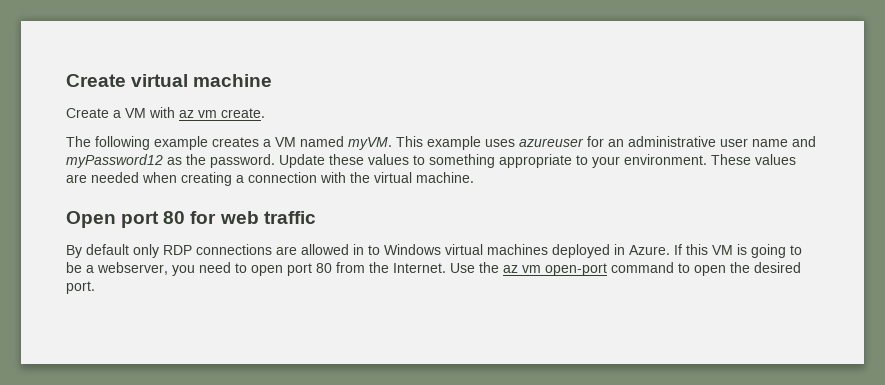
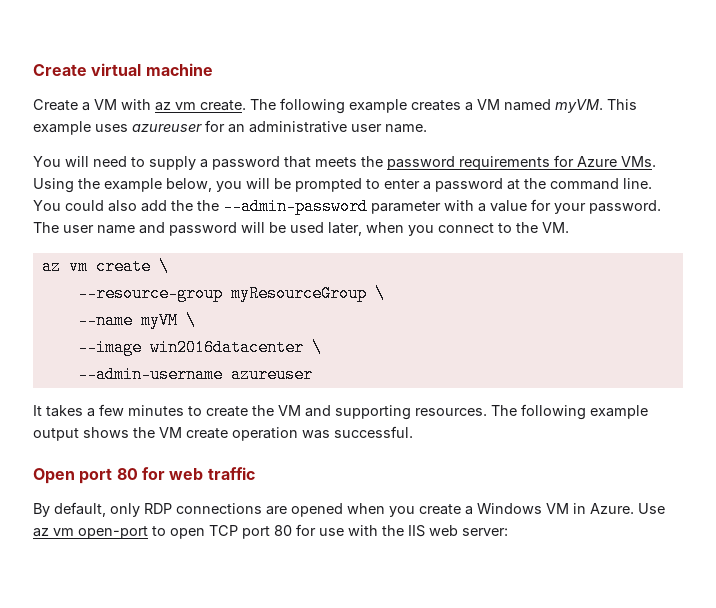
(265, 113) // -> (246, 105) none
[752,136,816,147] [66,154,796,168] [66,172,474,186] name and myPassword12 as the password. Update these values to something appropriate to your environment. These values are needed when creating a connection with the virtual machine. -> [385,124,427,133] [33,155,656,170] [33,178,652,193] [33,198,661,215] [33,222,569,236] [41,258,169,275] [77,285,385,302] [77,312,196,329] [77,339,322,356] [77,366,313,383] [33,404,648,420] [33,426,413,441] name. // You will need to supply a password that meets the password requirements for Azure VMs. Using the example below, you will be prompted to enter a password at the command line. You could also add the the --admin-password parameter with a value for your password. The user name and password will be used later, when you connect to the VM. // az vm create \ // --resource-group myResourceGroup \ // --name myVM \ // --image win2016datacenter \ // --admin-username azureuser // It takes a few minutes to create the VM and supporting resources. The following example output shows the VM create operation was successful.
[86,244,129,255] default -> [54,502,106,517] default,
[301,244,802,258] [66,262,499,276] allowed in to Windows virtual machines deployed in Azure. If this VM is going to be a webserver, you need to open port 80 from the Internet. Use the -> [291,503,665,517] opened when you create a Windows VM in Azure. Use
[611,262,801,276] [66,281,95,294] command to open the desired port. -> [152,524,508,539] to open TCP port 80 for use with the IIS web server:

